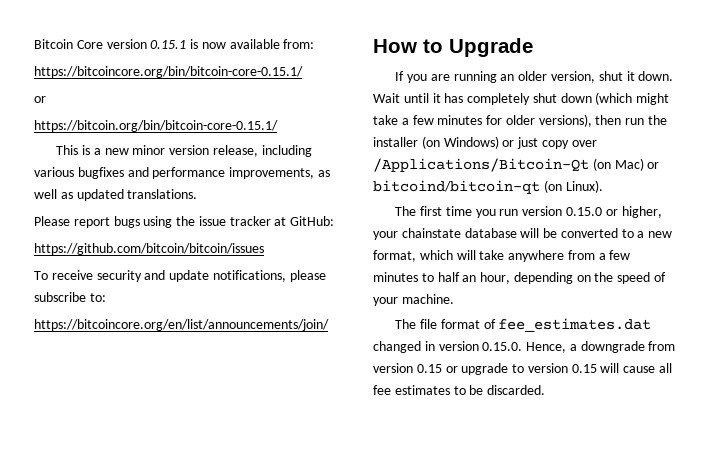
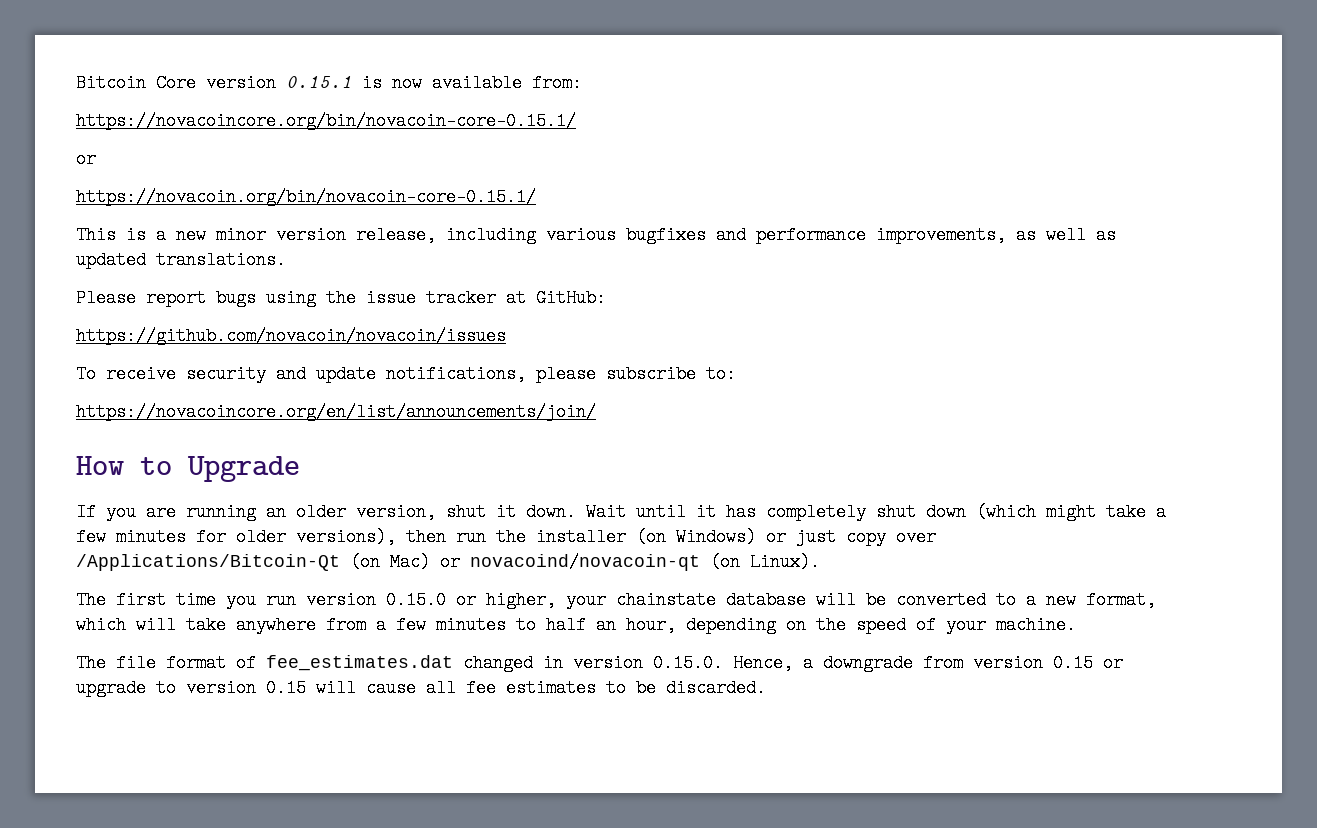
[34,66,303,78] https://bitcoincore.org/bin/bitcoin-core-0.15.1/ -> [76,112,576,130] https://novacoincore.org/bin/novacoin-core-0.15.1/
[34,120,278,132] https://bitcoin.org/bin/bitcoin-core-0.15.1/ -> [76,188,536,206] https://novacoin.org/bin/novacoin-core-0.15.1/
[34,243,264,255] https://github.com/bitcoin/bitcoin/issues -> [76,327,506,345] https://github.com/novacoin/novacoin/issues
[34,319,329,331] https://bitcoincore.org/en/list/announcements/join/ -> [76,403,596,421] https://novacoincore.org/en/list/announcements/join/
[373,180,540,194] bitcoind/bitcoin-qt -> [470,553,700,571] novacoind/novacoin-qt

